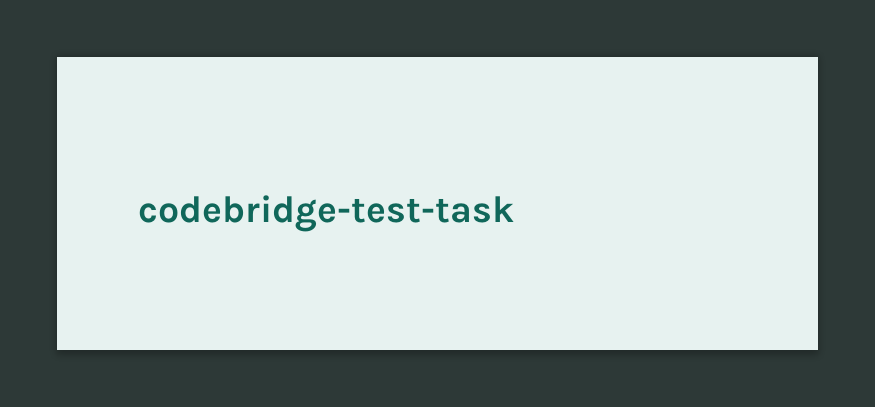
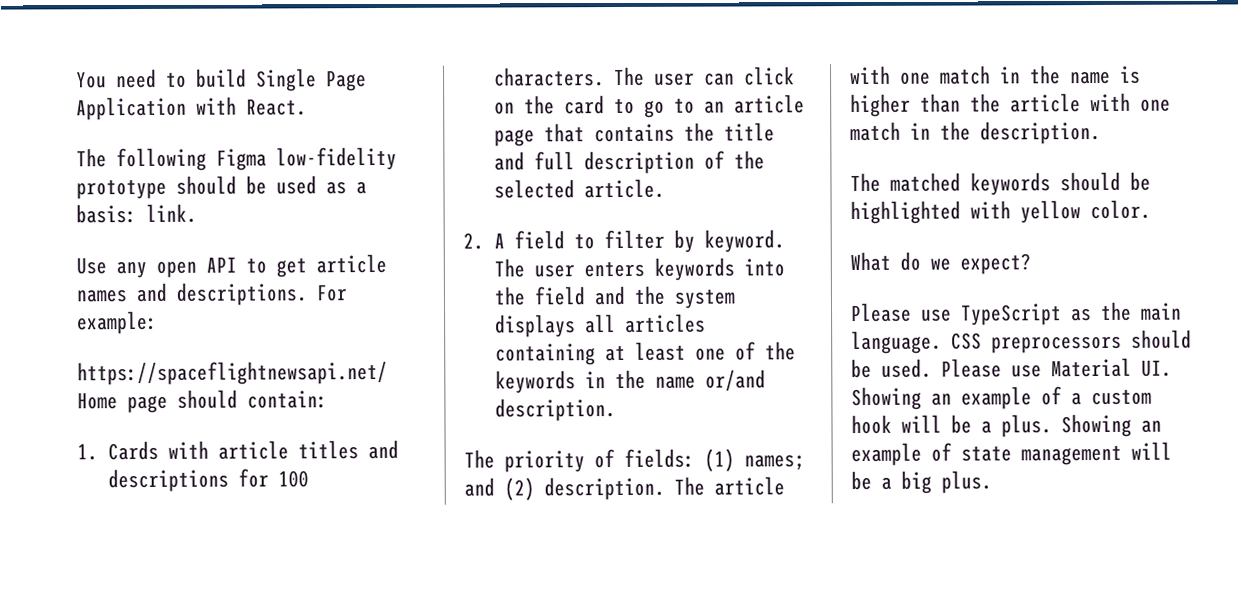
[138,195,514,232] codebridge-test-task -> [76,68,367,92] [76,96,307,121] [76,146,397,172] [76,175,367,200] [76,203,197,224] [76,253,387,279] [76,282,347,306] [77,310,158,335] [77,360,388,386] [77,389,328,414] [77,439,399,461] [107,468,309,493] [492,66,795,87] [493,94,805,118] [493,122,775,147] [493,150,765,175] [493,178,665,199] [463,229,785,253] [493,257,785,281] [493,285,736,309] [494,313,706,338] [494,341,796,366] [494,369,766,394] [494,398,616,422] [464,448,805,473] [464,476,785,501] [849,65,1141,85] [850,92,1171,118] [850,120,1101,145] [850,171,1151,196] [850,199,1151,225] [850,251,1031,275] [850,301,1182,326] [851,329,1192,355] [851,357,1172,379] [851,386,1152,411] [851,413,1162,438] [851,441,1172,467] [851,470,992,494] You need to build Single Page Application with React. // The following Figma low-fidelity prototype should be used as a basis: link. // Use any open API to get article names and descriptions. For example: // https://spaceflightnewsapi.net/ Home page should contain: // 1. Cards with article titles and descriptions for 100 characters. The user can click on the card to go to an article page that contains the title and full description of the selected article. // 2. A field to filter by keyword. The user enters keywords into the field and the system displays all articles containing at least one of the keywords in the name or/and description. // The priority of fields: (1) names; and (2) description. The article with one match in the name is higher than the article with one match in the description. // The matched keywords should be highlighted with yellow color. // What do we expect? // Please use TypeScript as the main language. CSS preprocessors should be used. Please use Material UI. Showing an example of a custom hook will be a plus. Showing an example of state management will be a big plus.

